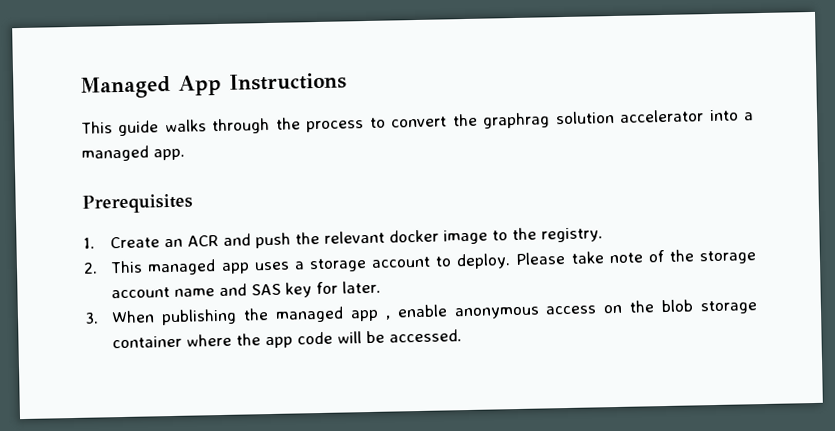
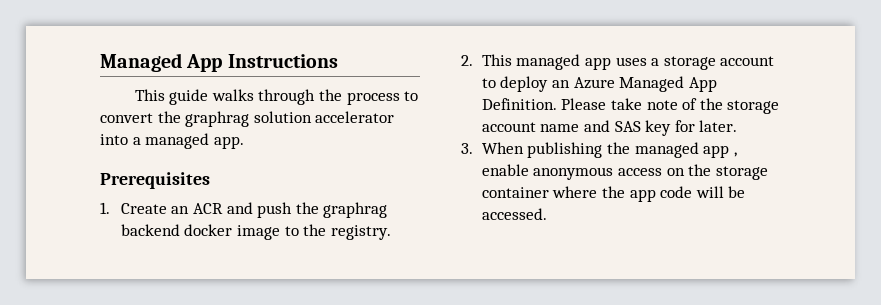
[324,230,386,244] relevant -> [323,202,388,218] [120,224,180,236] graphrag backend
[456,253,512,270] deploy. -> [500,76,717,92] [481,98,557,110] deploy an Azure Managed App Definition.
[661,299,694,313] blob -> (712, 170) none

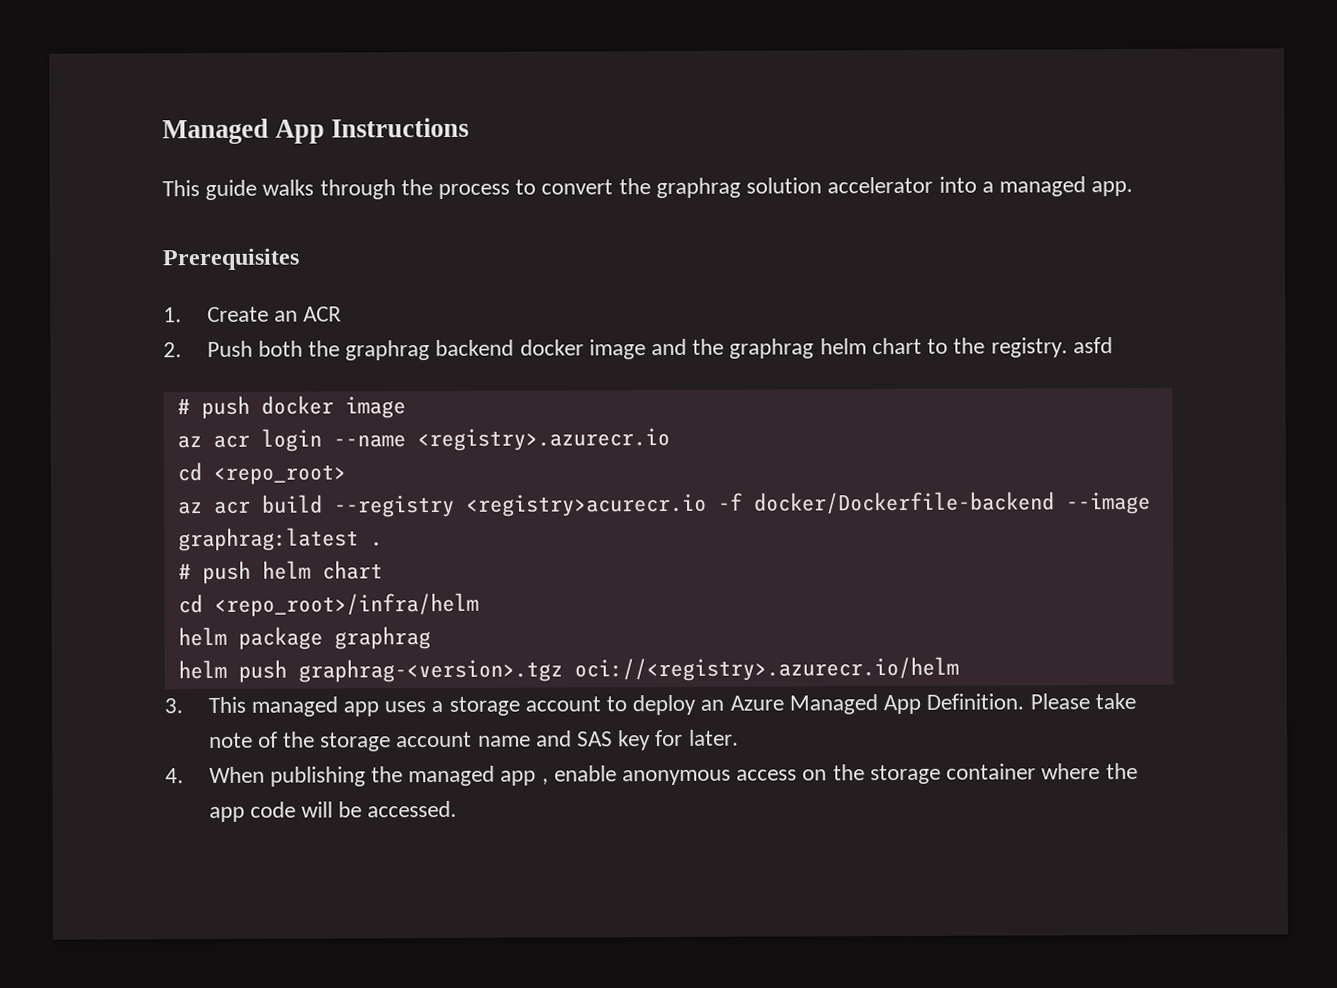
[226,202,293,218] and push -> [163,340,303,358] // 2. Push both
[284,224,391,240] [461,55,473,66] to the registry. // 2. -> [651,337,1113,359] [176,395,406,420] [176,427,670,452] [176,462,346,485] [177,491,1151,518] [177,527,383,552] [177,560,383,585] [177,592,479,617] [177,626,431,650] [177,656,959,683] [164,698,183,714] and the graphrag helm chart to the registry. asfd // # push docker image // az acr login --name <registry>.azurecr.io // cd <repo_root> // az acr build --registry <registry>acurecr.io -f docker/Dockerfile-backend --image graphrag:latest . // # push helm chart // cd <repo_root>/infra/helm // helm package graphrag // helm push graphrag-<version>.tgz oci://<registry>.azurecr.io/helm // 3.
[461,143,473,154] 3. -> [165,768,184,784] 4.

